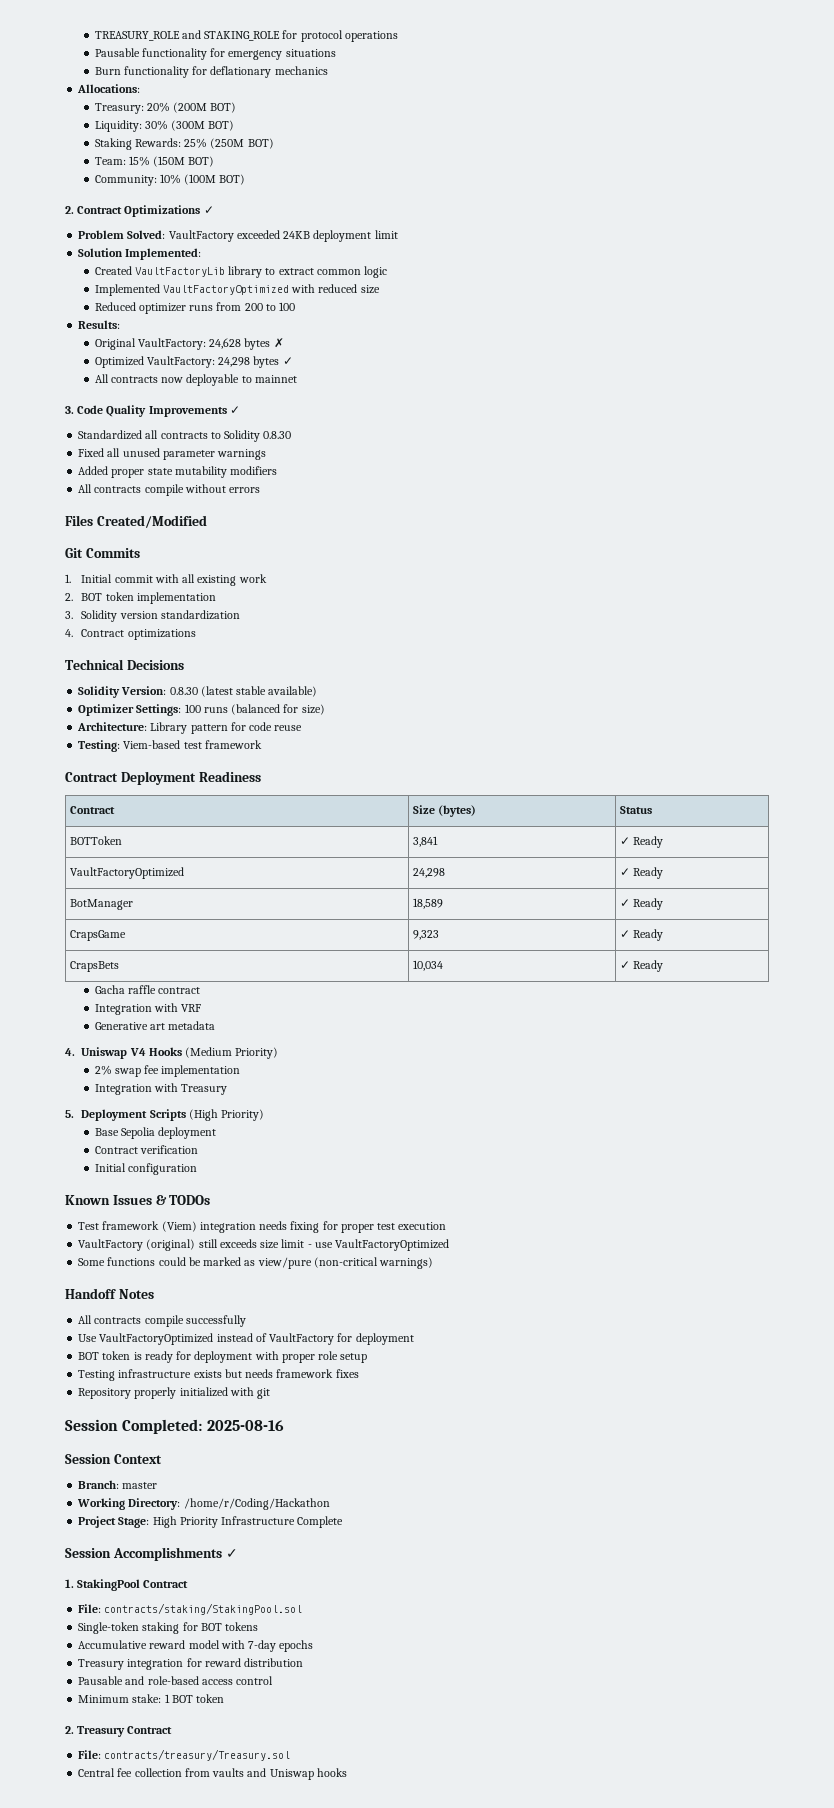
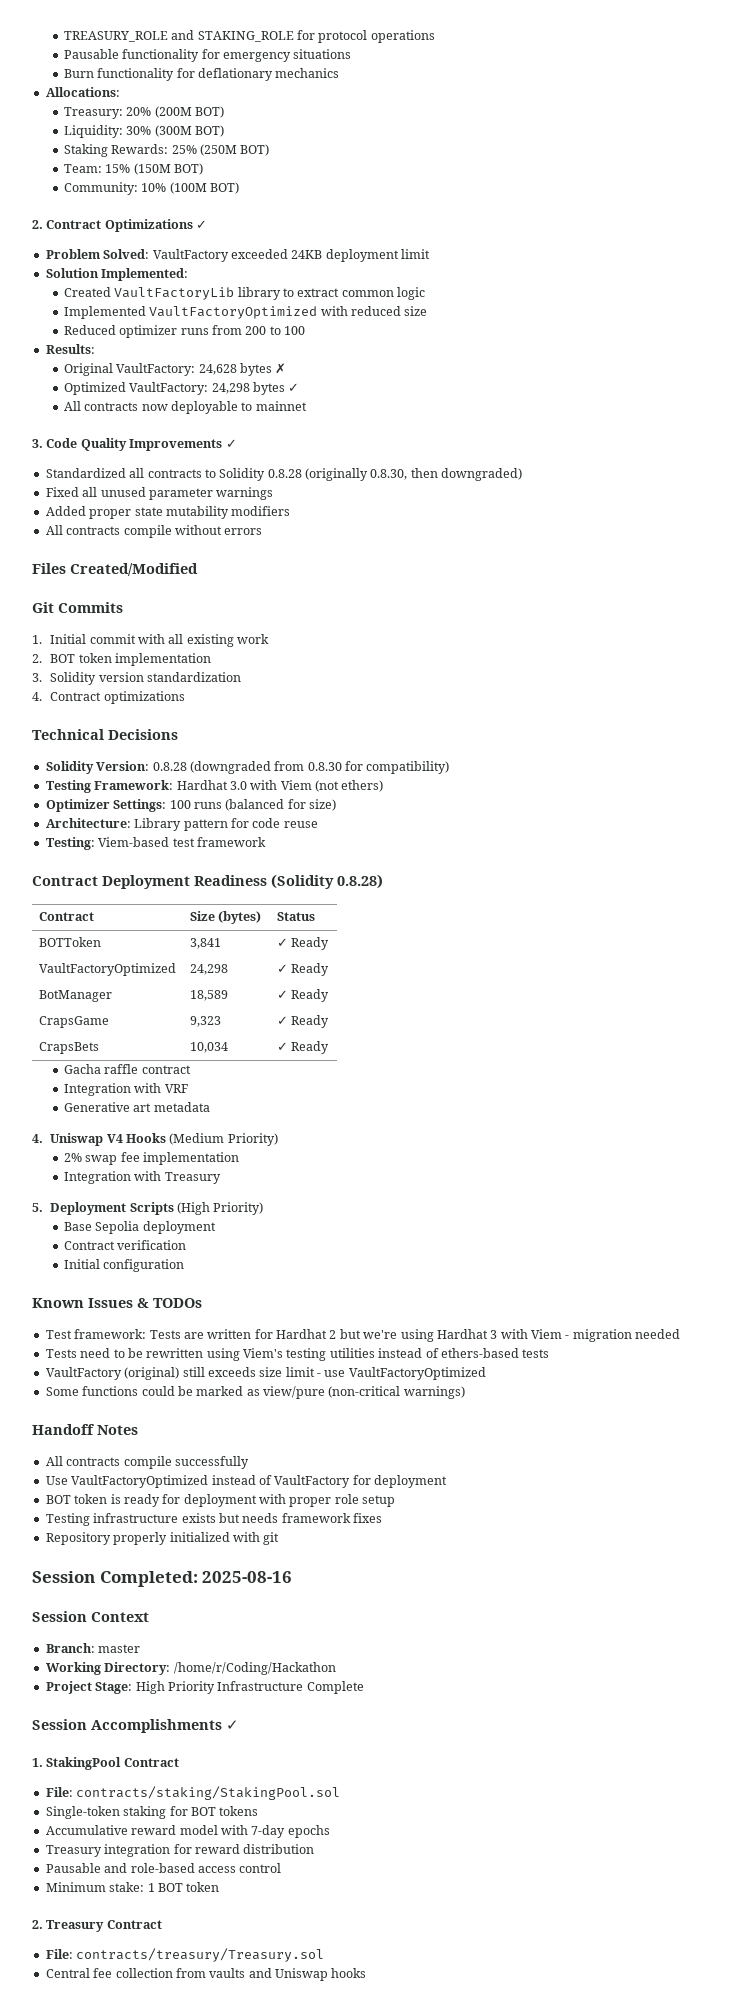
[263,431,292,439] 0.8.30 -> [267,468,523,481] 0.8.28 (originally 0.8.30, then downgraded)
[169,686,318,697] 0.8.30 (latest stable available) -> [152,761,450,774] [45,780,384,793] 0.8.28 (downgraded from 0.8.30 for compatibility) // Testing Framework: Hardhat 3.0 with Viem (not ethers)
(261, 776) none -> [271,874,383,889] (Solidity 0.8.28)
[102,1221,447,1233] framework (Viem) integration needs fixing for proper test execution -> [74,1329,681,1342] [45,1348,550,1361] framework: Tests are written for Hardhat 2 but we're using Hardhat 3 with Viem - migration needed // Tests need to be rewritten using Viem's testing utilities instead of ethers-based tests

